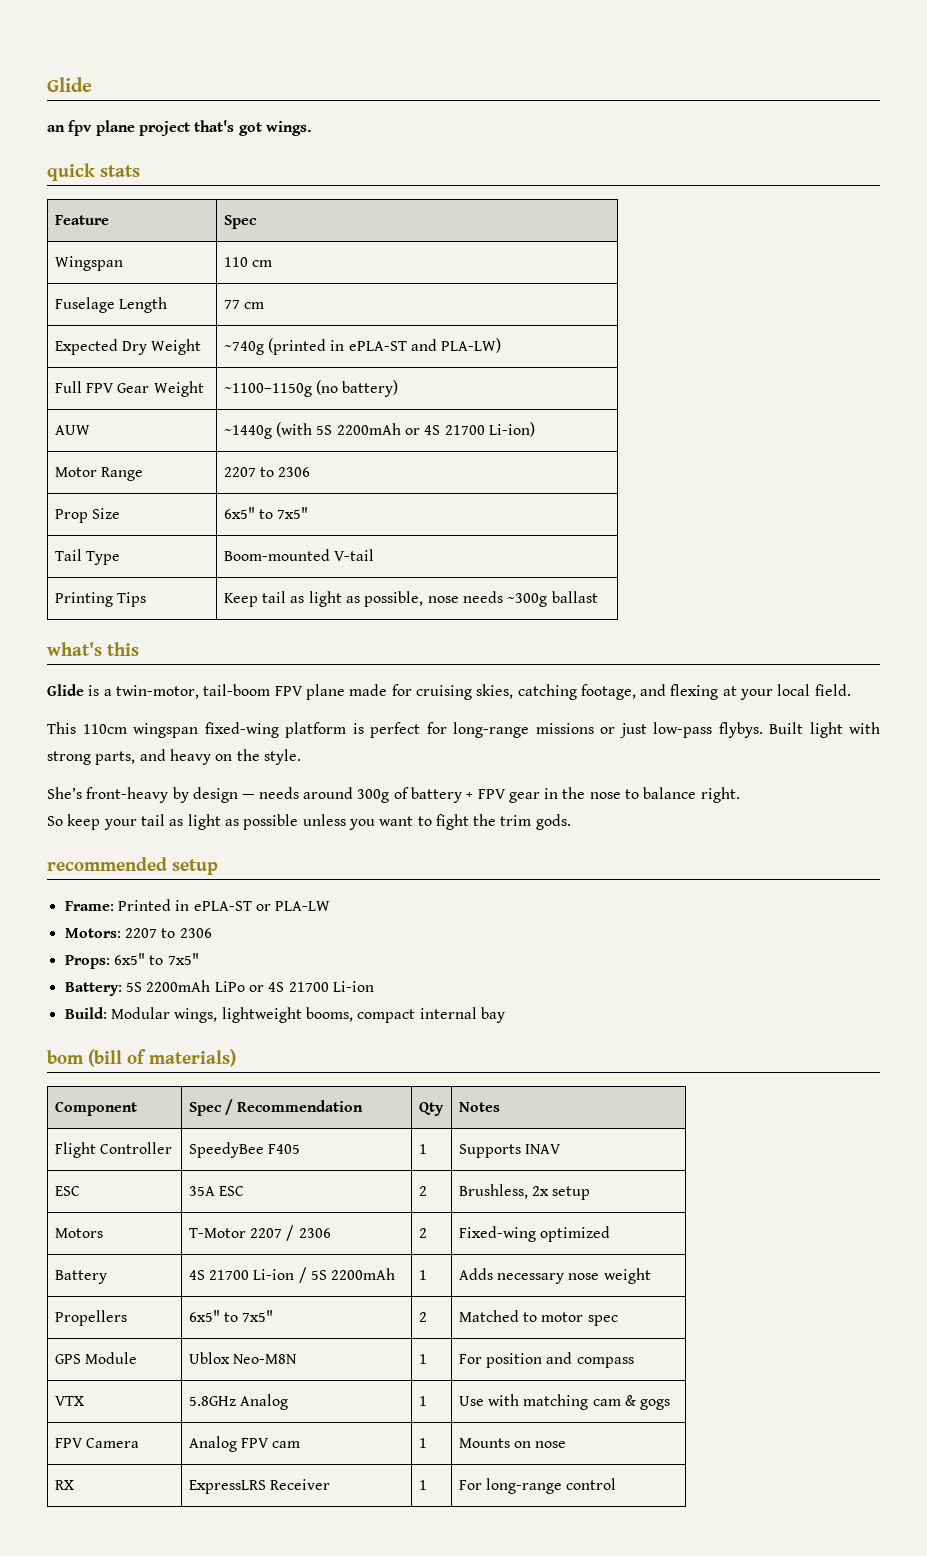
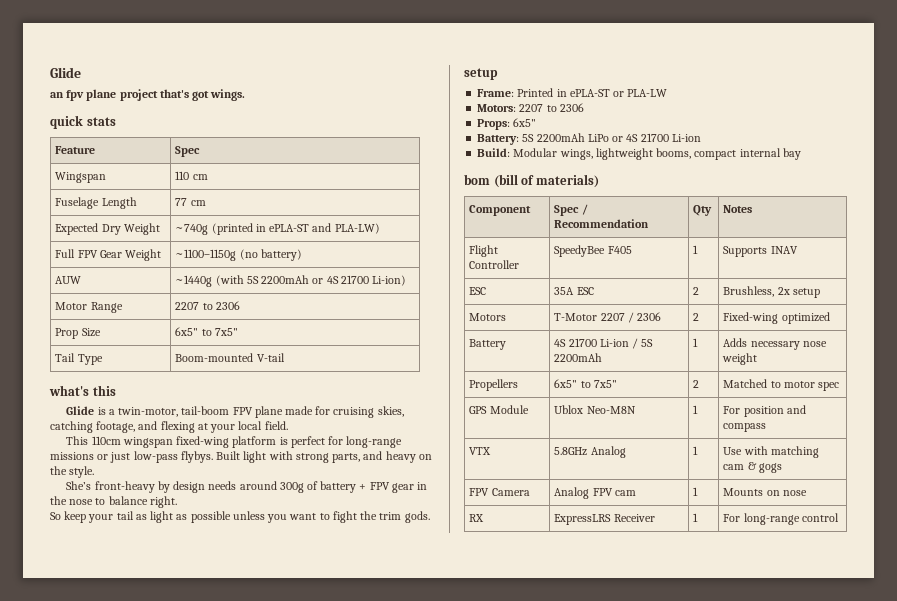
[54,592,146,607] [223,591,598,607] // Printing Tips | Keep tail as light as possible, nose needs ~300g ballast -> (285, 357) none
[242,794,255,799] — -> (206, 487) none
[47,857,167,871] recommended -> (430, 517) none
[149,953,199,965] to 7x5" -> (537, 122) none

